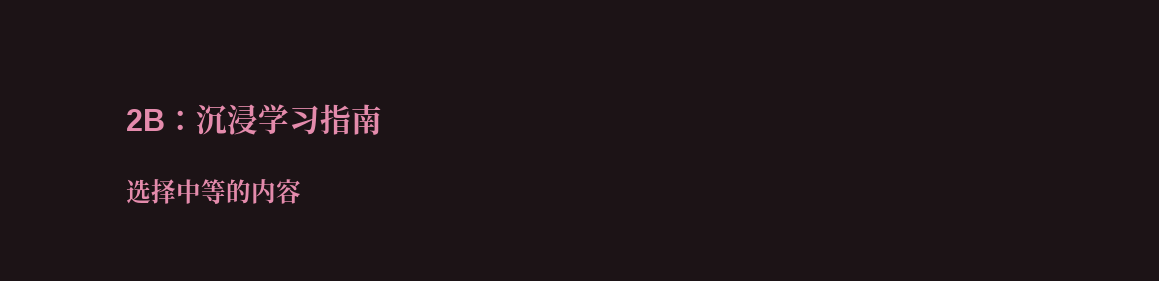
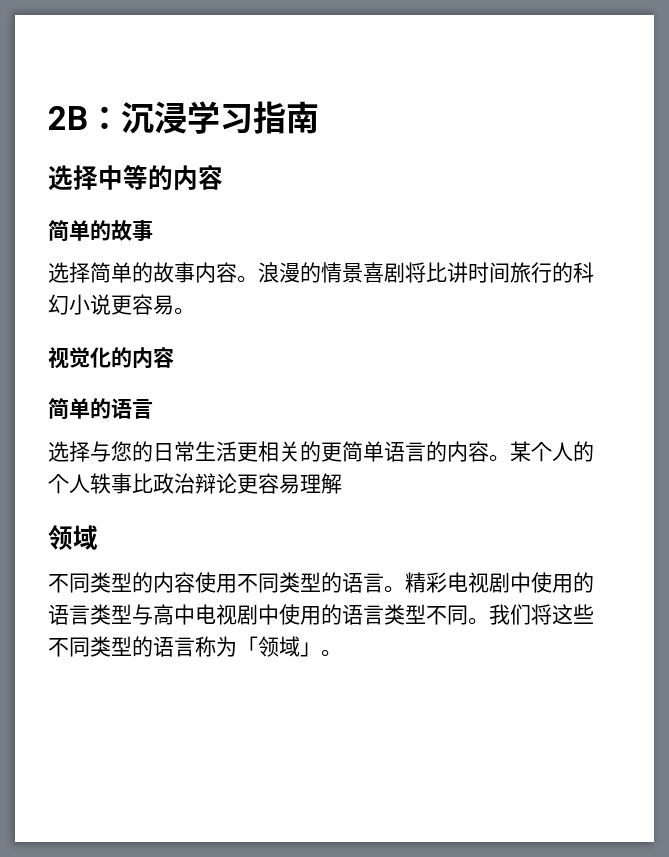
(301, 191) none -> [48,219,153,242] [48,262,594,283] [48,294,195,315] [48,347,174,369] [48,398,153,420] [48,441,594,462] [48,473,342,494] [48,525,98,550] [48,572,594,593] [48,604,594,625] [48,636,342,657] // 简单的故事 // 选择简单的故事内容。浪漫的情景喜剧将比讲时间旅行的科幻小说更容易。 // 视觉化的内容 // 简单的语言 // 选择与您的日常生活更相关的更简单语言的内容。某个人的个人轶事比政治辩论更容易理解 // 领域 // 不同类型的内容使用不同类型的语言。精彩电视剧中使用的语言类型与高中电视剧中使用的语言类型不同。我们将这些不同类型的语言称为「领域」。

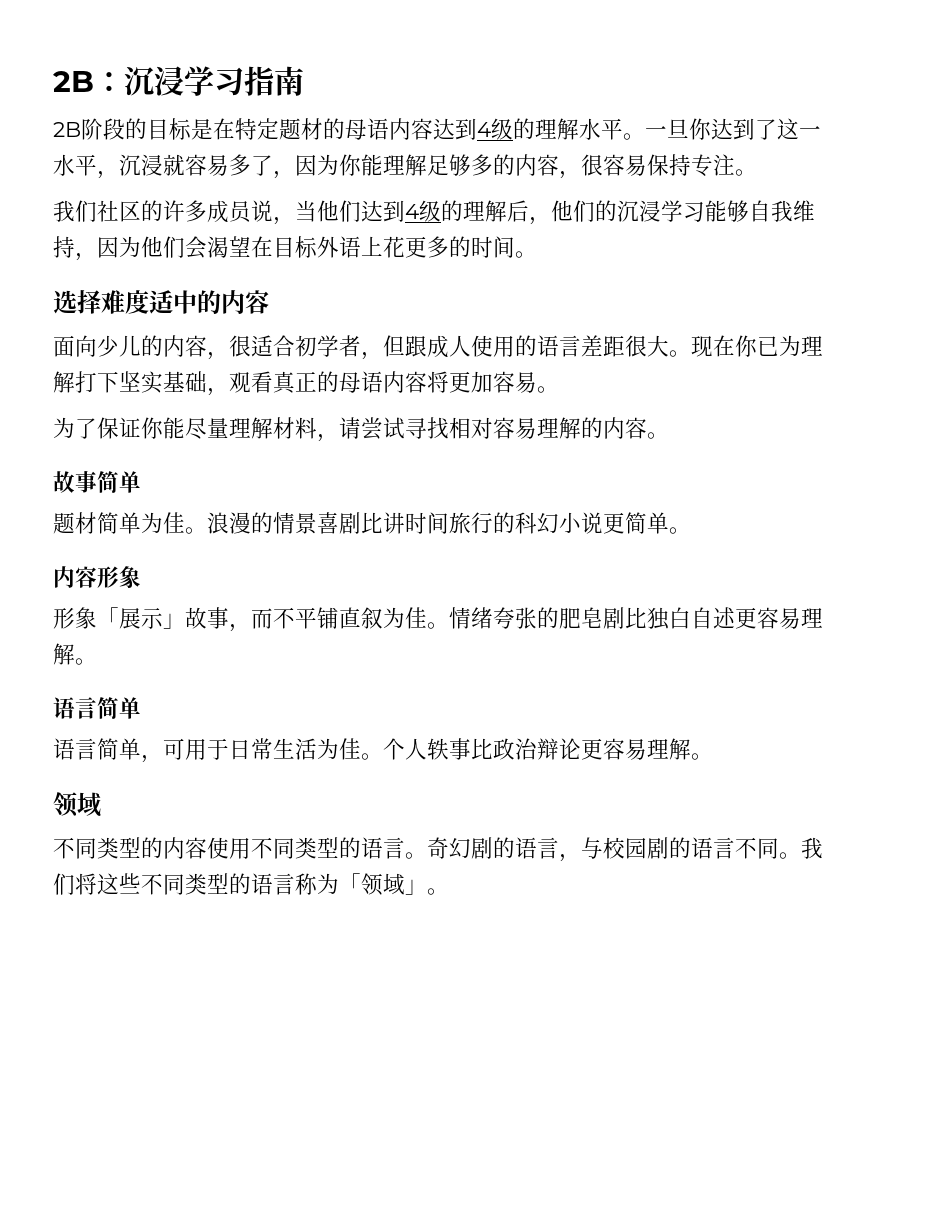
[48,165,223,191] [48,219,153,242] [48,262,237,283] // 选择中等的内容 // 简单的故事 // 选择简单的故事内容 -> [53,118,821,140] [53,154,757,179] [53,200,815,225] [53,236,537,261] [53,290,269,314] [53,335,823,360] [53,371,559,396] [53,417,669,442] [53,471,141,493] [53,512,185,534] // 2B阶段的目标是在特定题材的母语内容达到4级的理解水平。一旦你达到了这一水平，沉浸就容易多了，因为你能理解足够多的内容，很容易保持专注。 // 我们社区的许多成员说，当他们达到4级的理解后，他们的沉浸学习能够自我维持，因为他们会渴望在目标外语上花更多的时间。 // 选择难度适中的内容 // 面向少儿的内容，很适合初学者，但跟成人使用的语言差距很大。现在你已为理解打下坚实基础，观看真正的母语内容将更加容易。 // 为了保证你能尽量理解材料，请尝试寻找相对容易理解的内容。 // 故事简单 // 题材简单为佳
[405,262,426,283] 将 -> (361, 523) none
[132,294,195,315] [48,347,174,369] [48,398,153,420] [48,441,594,462] 容易。 // 视觉化的内容 // 简单的语言 // 选择与您的日常生活更相关的更简单语言的内容。某个人的 -> [625,512,691,534] [53,566,141,588] [53,607,823,632] [53,643,97,665] [53,697,141,719] [53,738,383,763] 简单。 // 内容形象 // 形象「展示」故事，而不平铺直叙为佳。情绪夸张的肥皂剧比独白自述更容易理解。 // 语言简单 // 语言简单，可用于日常生活为佳。
(342, 483) none -> [691,753,713,760] 。
[405,572,594,593] [48,604,426,625] 精彩电视剧中使用的语言类型与高中电视剧中使用的语言类型 -> [427,837,735,862] 奇幻剧的语言，与校园剧的语言

